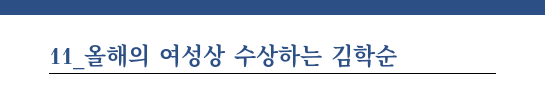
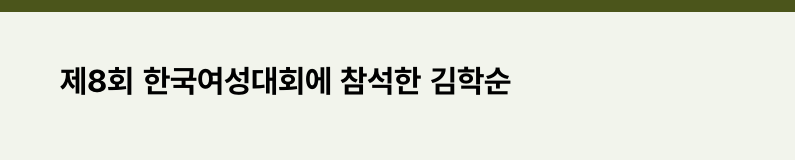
[49,44,322,70] 11_올해의 여성상 수상하는 -> [60,66,422,95] 제8회 한국여성대회에 참석한

